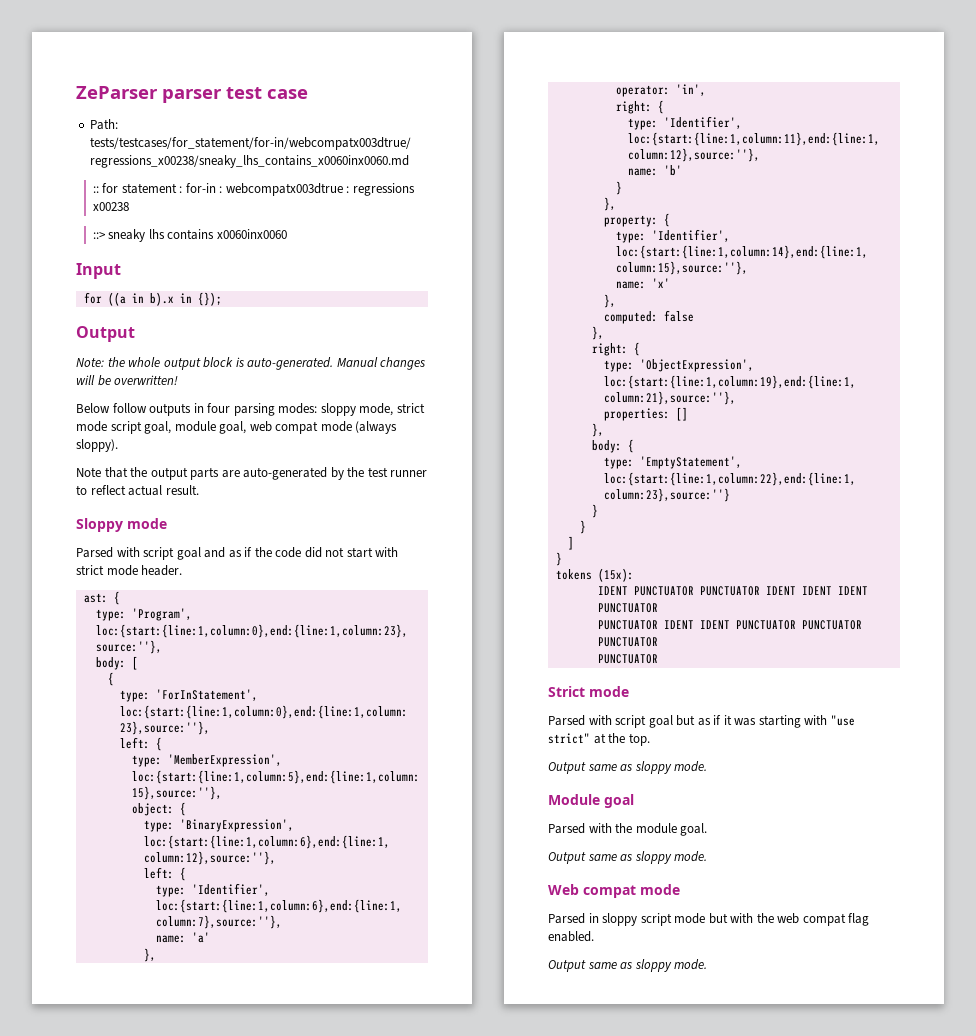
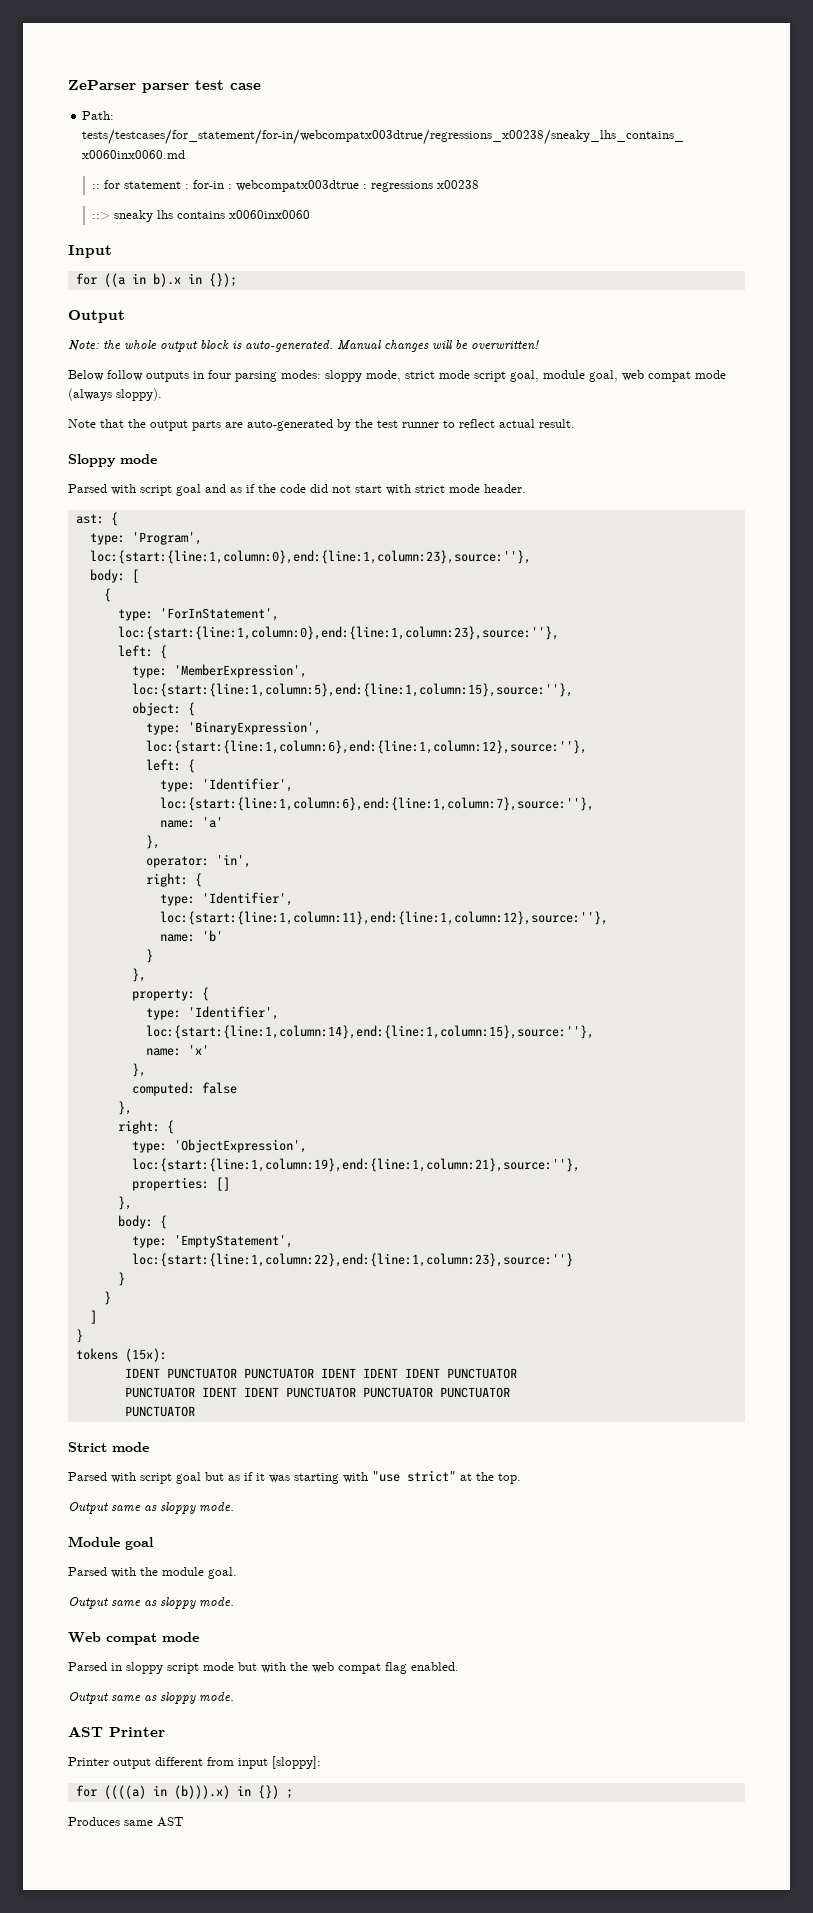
(708, 964) none -> [68,1726,165,1737] [68,1756,321,1769] [75,1785,293,1799] [68,1817,183,1827] // AST Printer // Printer output different from input [sloppy]: // for ((((a) in (b))).x) in {}) ; // Produces same AST

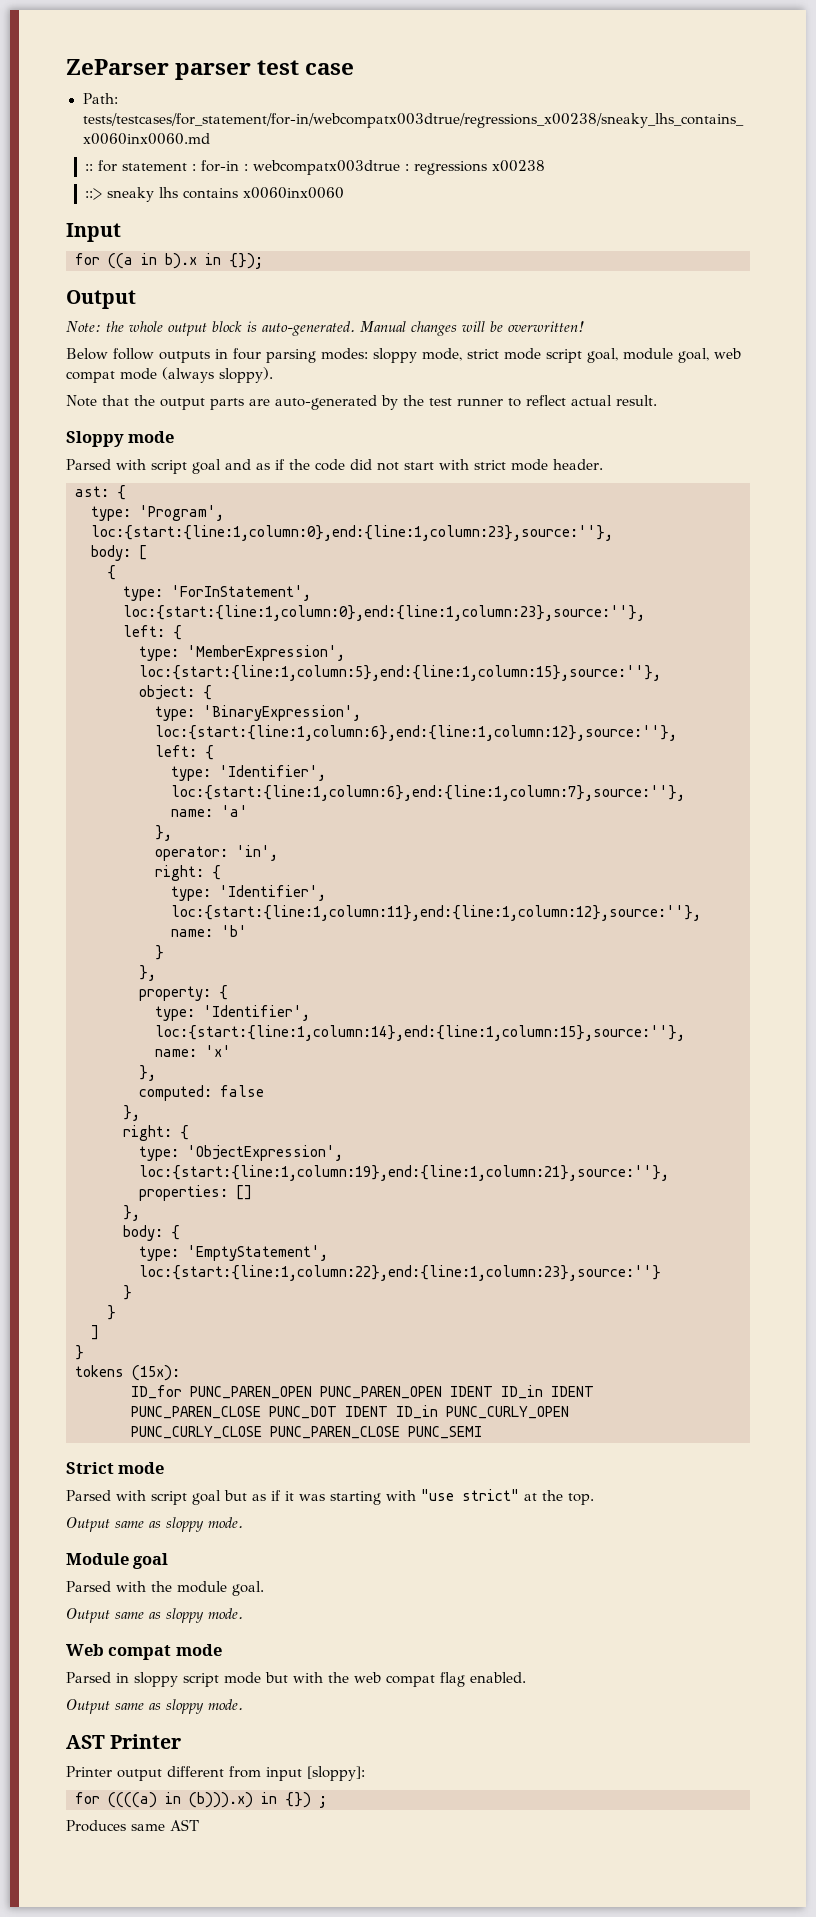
[124,1368,517,1379] [124,1387,510,1398] [124,1406,195,1417] IDENT PUNCTUATOR PUNCTUATOR IDENT IDENT IDENT PUNCTUATOR // PUNCTUATOR IDENT IDENT PUNCTUATOR PUNCTUATOR PUNCTUATOR // PUNCTUATOR -> [131,1385,594,1399] [131,1405,569,1419] [131,1426,482,1439] ID_for PUNC_PAREN_OPEN PUNC_PAREN_OPEN IDENT ID_in IDENT // PUNC_PAREN_CLOSE PUNC_DOT IDENT ID_in PUNC_CURLY_OPEN // PUNC_CURLY_CLOSE PUNC_PAREN_CLOSE PUNC_SEMI

